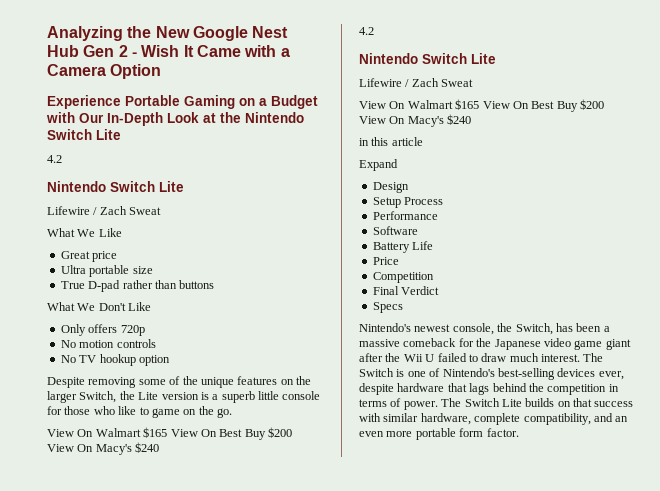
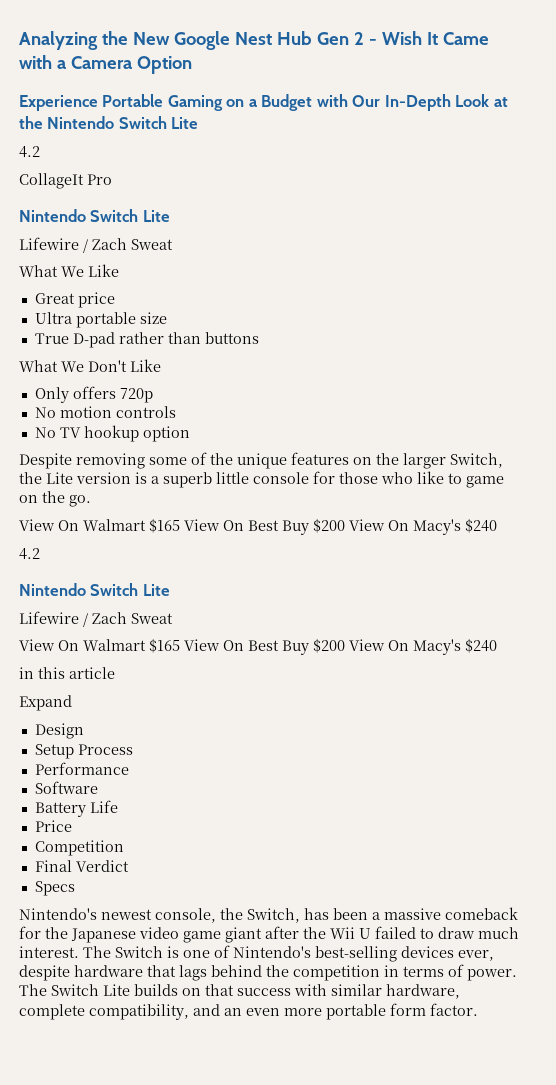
(62, 159) none -> [19,173,112,189] // CollageIt Pro

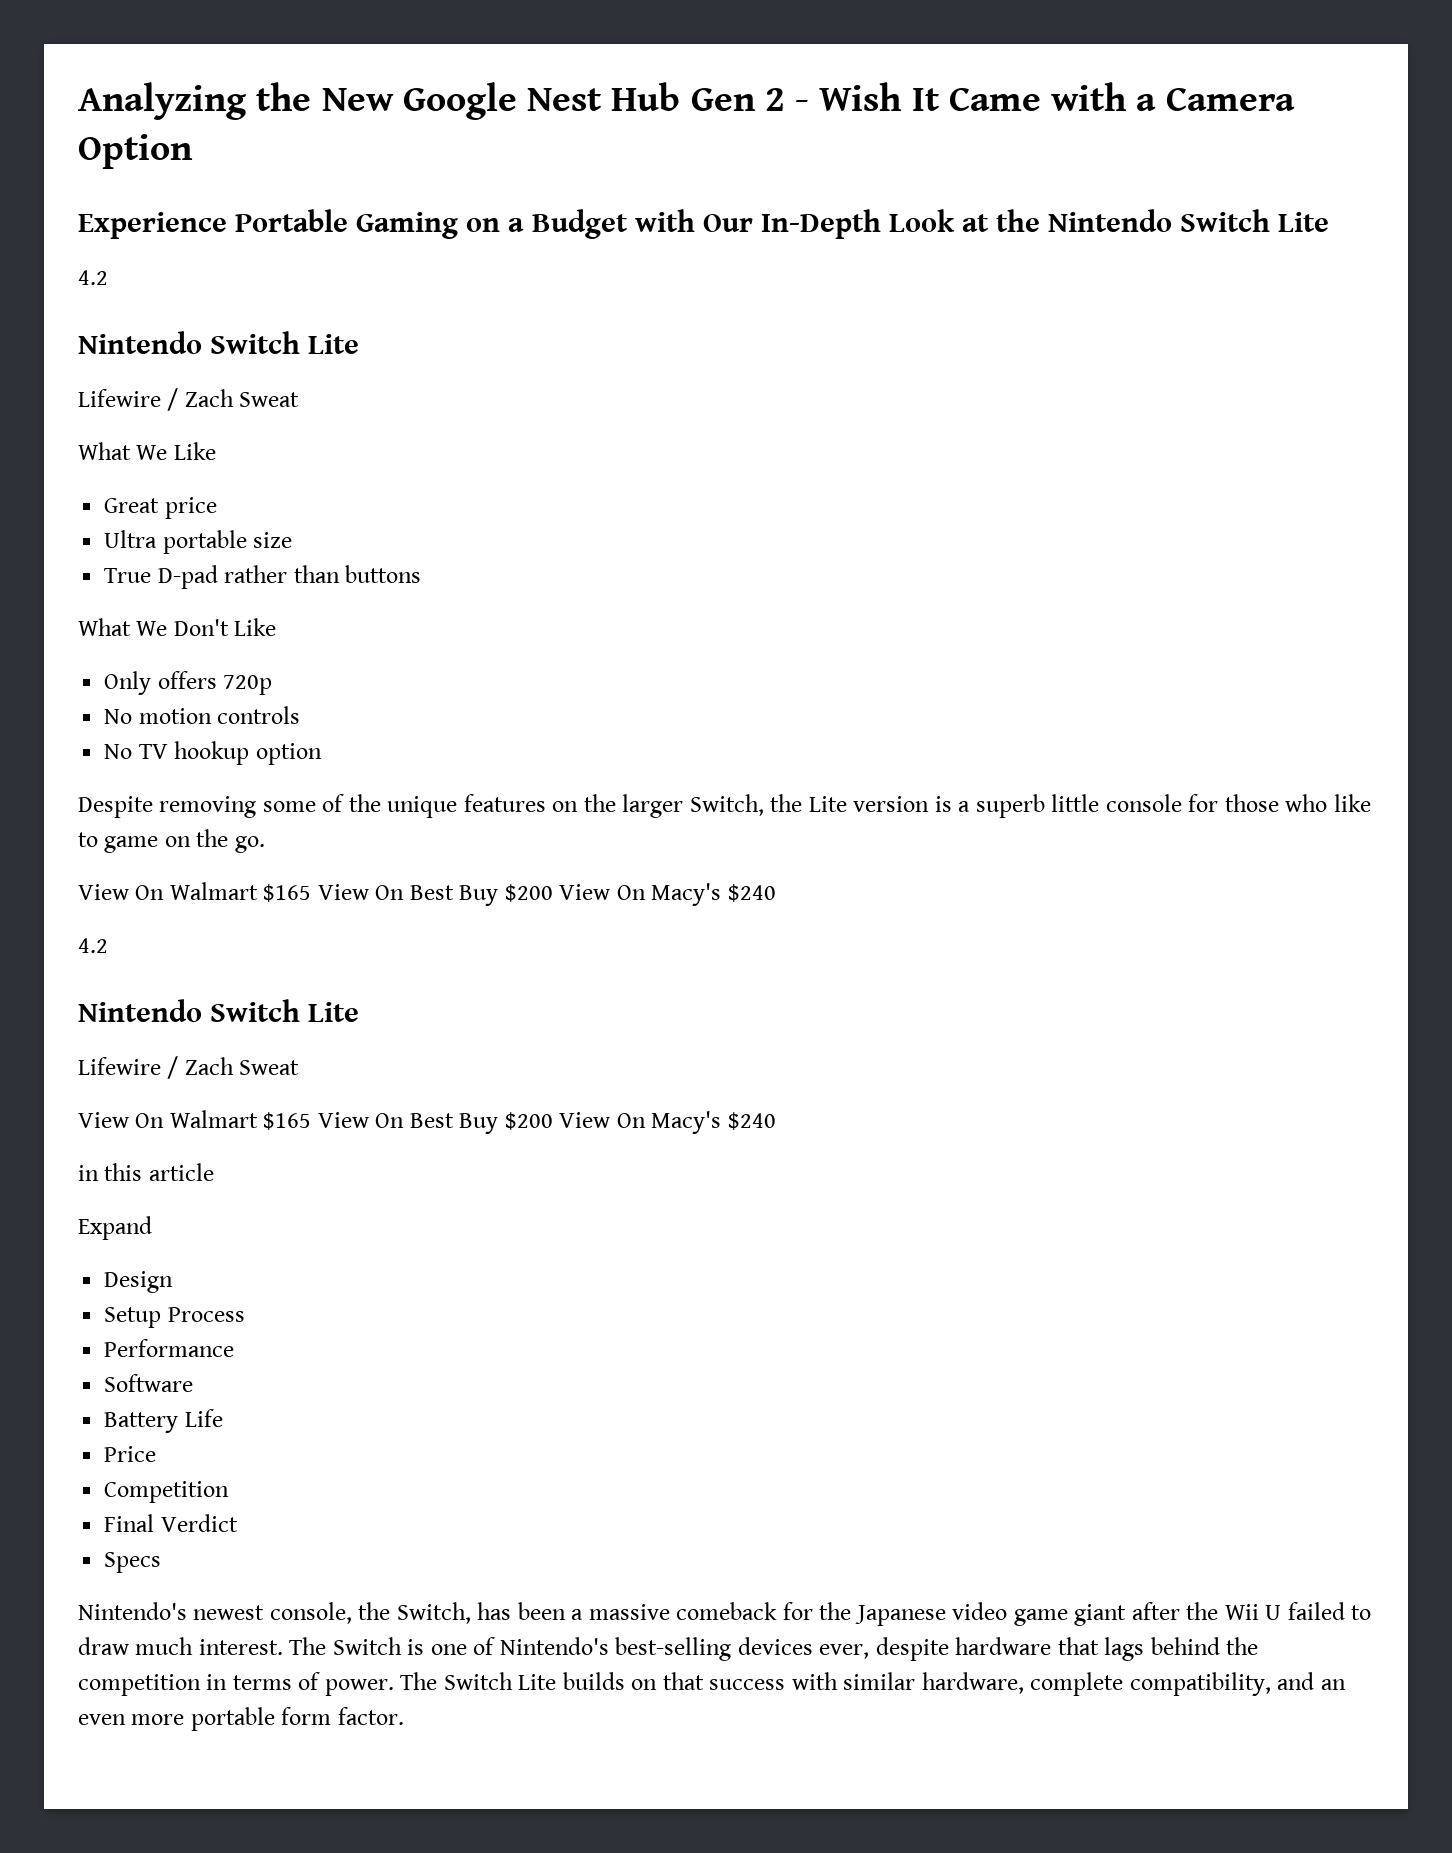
[19,173,112,189] // CollageIt Pro -> (108, 277) none

